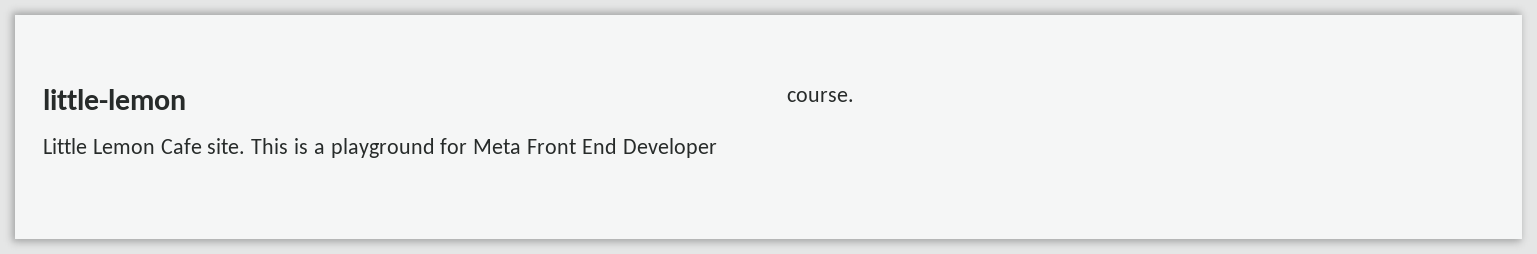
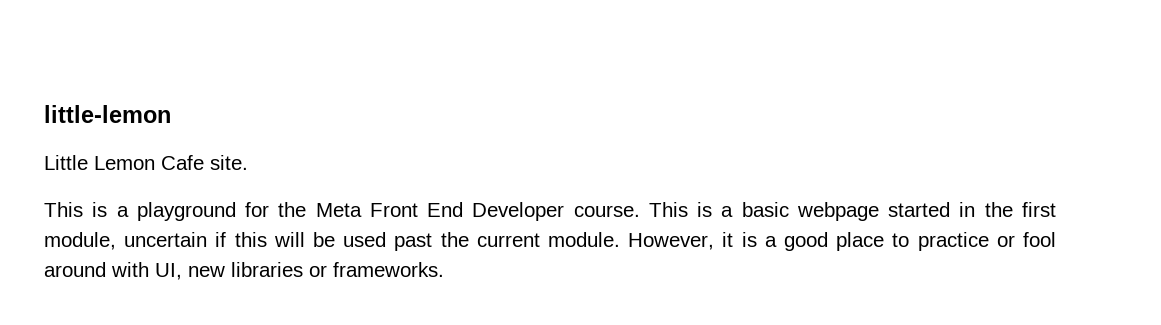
(246, 146) none -> (248, 162) //
(468, 146) none -> [278,202,307,217] the
(854, 96) none -> [648,202,1057,221] [44,232,1057,251] [44,262,444,280] This is a basic webpage started in the first module, uncertain if this will be used past the current module. However, it is a good place to practice or fool around with UI, new libraries or frameworks.

